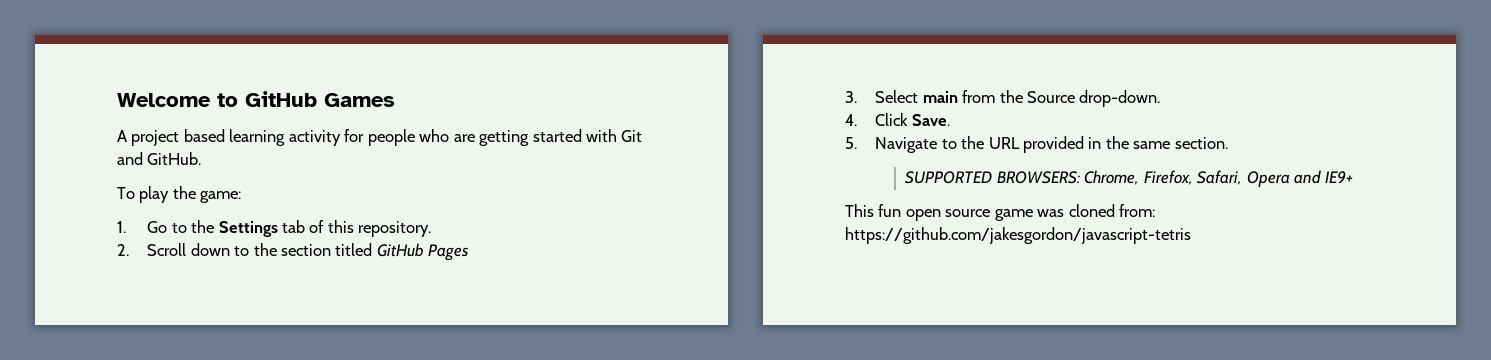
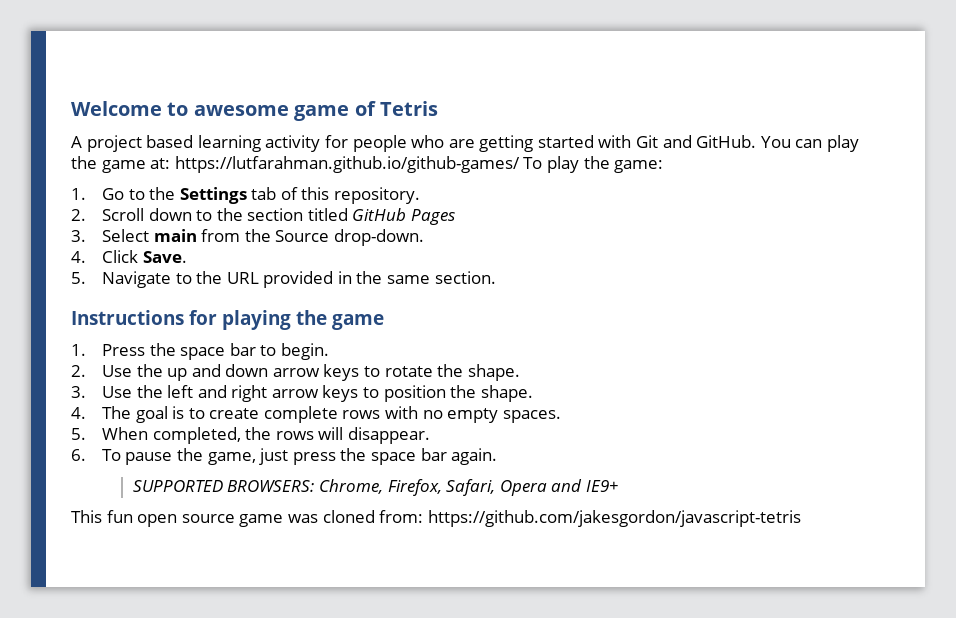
[245,91,395,107] GitHub Games -> [193,101,438,121] awesome game of Tetris
(202, 158) // -> [760,135,860,152] [71,156,520,173] You can play the game at: https://lutfarahman.github.io/github-games/
(1228, 143) none -> [71,310,384,330] [71,343,329,360] [71,364,520,381] [71,385,533,402] [71,406,561,423] [71,427,430,444] [71,448,498,465] // Instructions for playing the game // 1. Press the space bar to begin. // 2. Use the up and down arrow keys to rotate the shape. // 3. Use the left and right arrow keys to position the shape. // 4. The goal is to create complete rows with no empty spaces. // 5. When completed, the rows will disappear. // 6. To pause the game, just press the space bar again.

